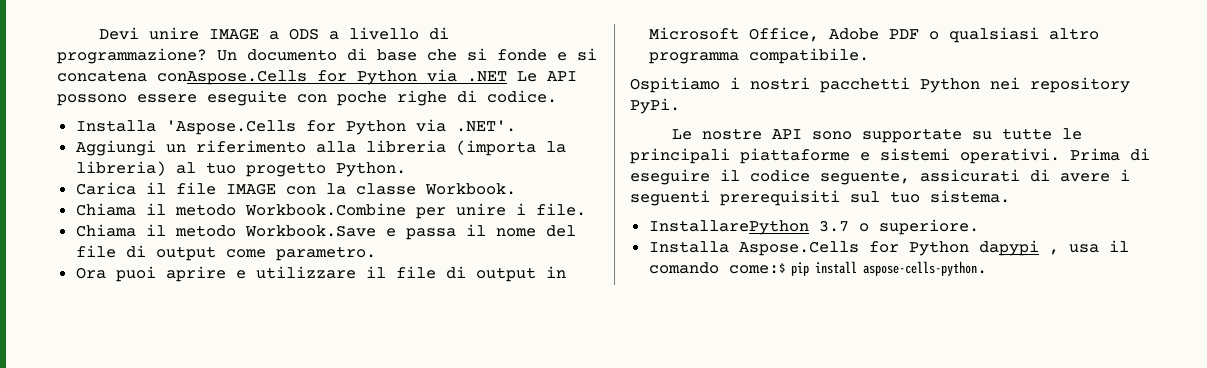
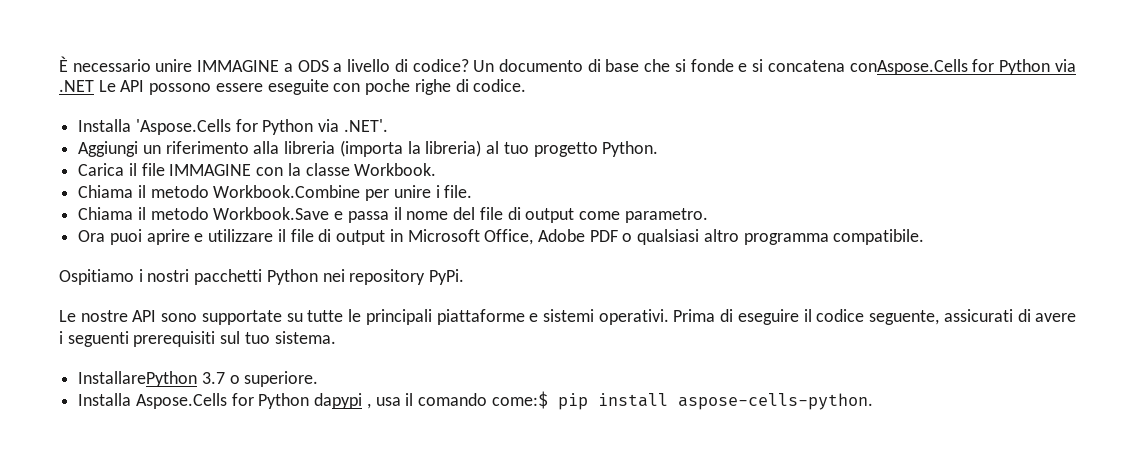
[98,27,259,40] Devi unire IMAGE -> [59,56,280,72] È necessario unire IMMAGINE
[57,48,207,64] programmazione? -> [412,59,469,72] codice?
[225,183,276,195] IMAGE -> [169,164,252,176] IMMAGINE

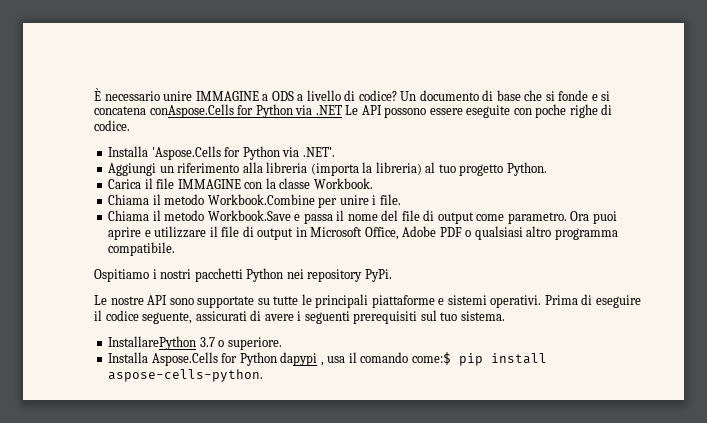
(708, 215) // -> (567, 218) none

